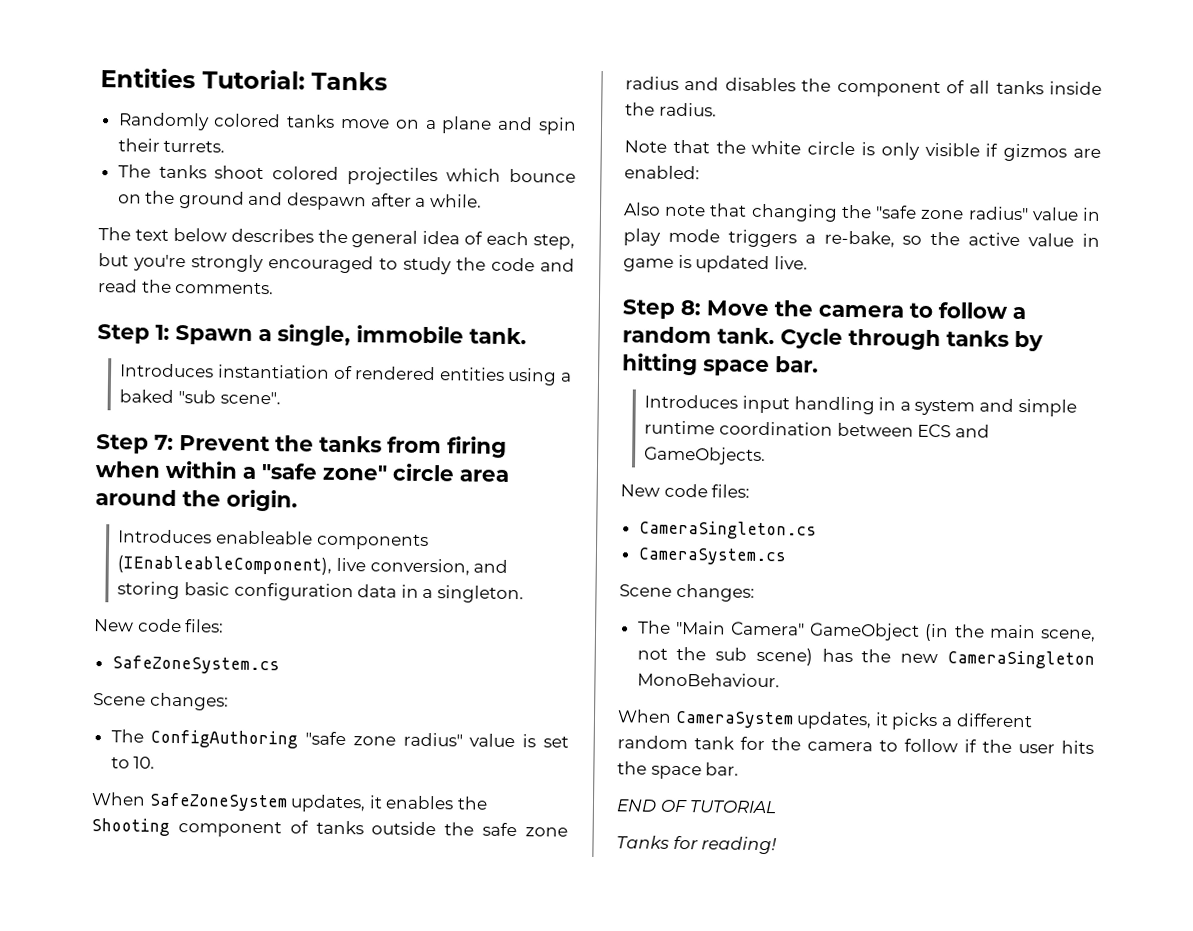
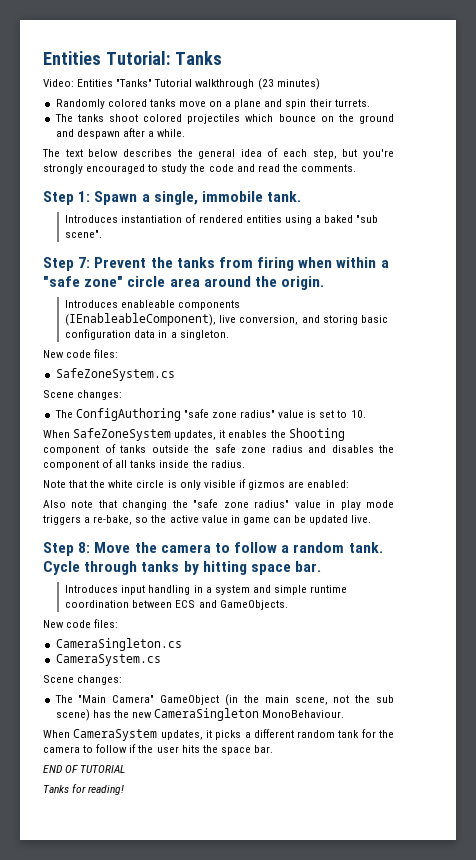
(388, 81) none -> [43,78,320,90] // Video: Entities "Tanks" Tutorial walkthrough (23 minutes)
[677,254,692,269] is -> [272,515,307,523] can be

